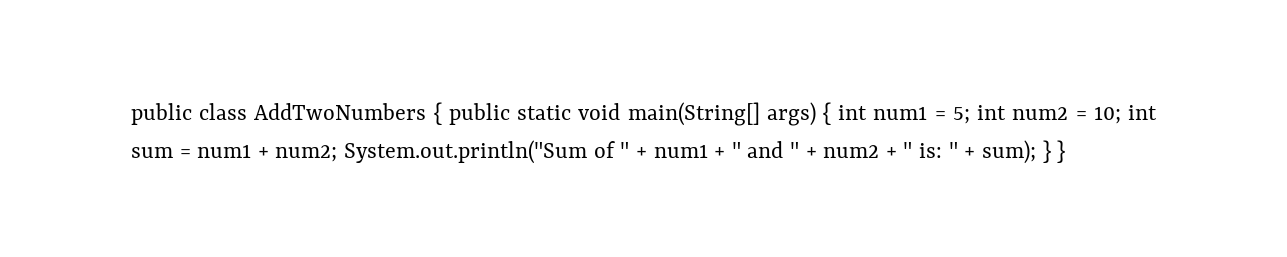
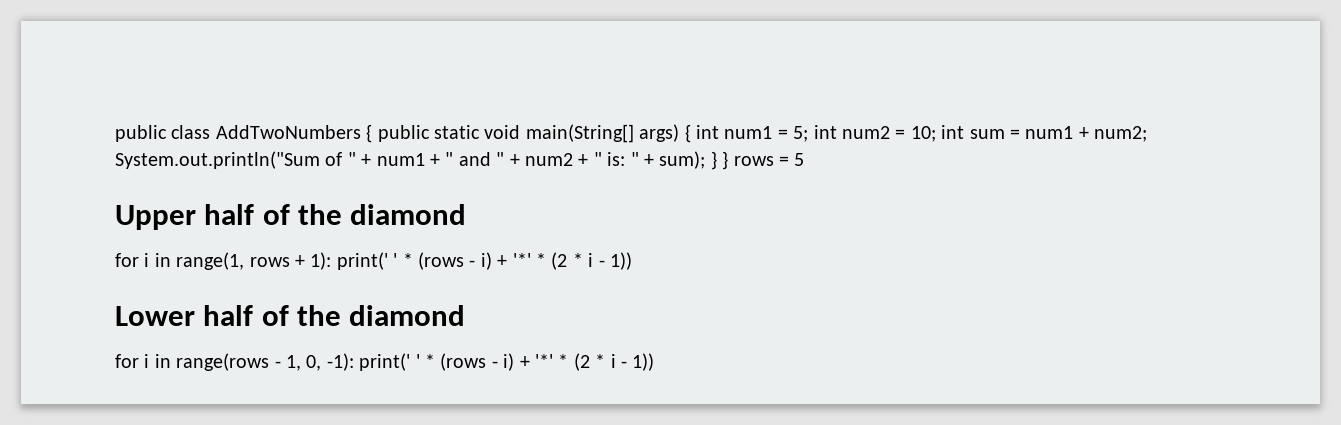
(1066, 151) none -> [733,153,805,166] [115,204,467,230] [115,252,632,270] [115,305,466,326] [115,353,655,371] rows = 5 // Upper half of the diamond // for i in range(1, rows + 1): print(' ' * (rows - i) + '*' * (2 * i - 1)) // Lower half of the diamond // for i in range(rows - 1, 0, -1): print(' ' * (rows - i) + '*' * (2 * i - 1))

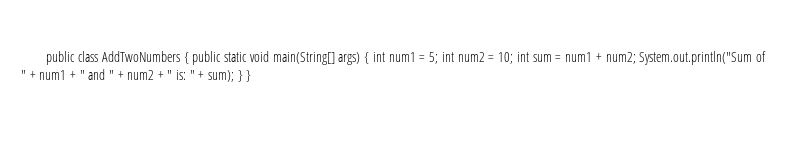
[733,153,805,166] [115,204,467,230] [115,252,632,270] [115,305,466,326] [115,353,655,371] rows = 5 // Upper half of the diamond // for i in range(1, rows + 1): print(' ' * (rows - i) + '*' * (2 * i - 1)) // Lower half of the diamond // for i in range(rows - 1, 0, -1): print(' ' * (rows - i) + '*' * (2 * i - 1)) -> (252, 76) none

